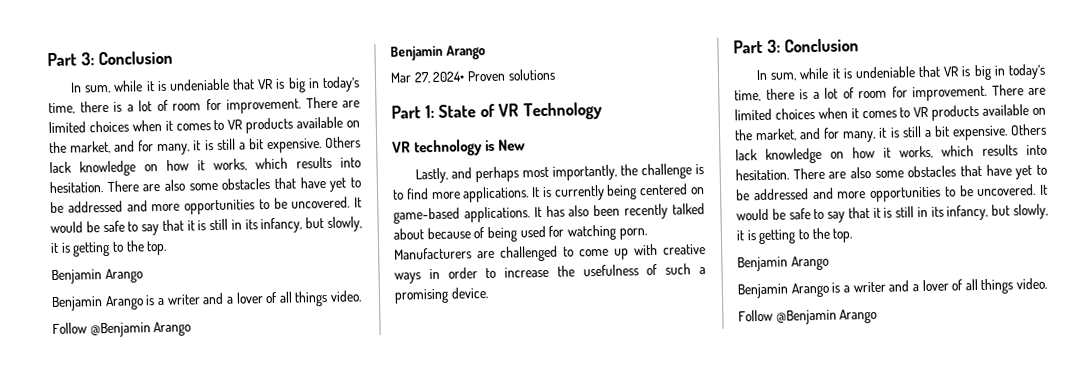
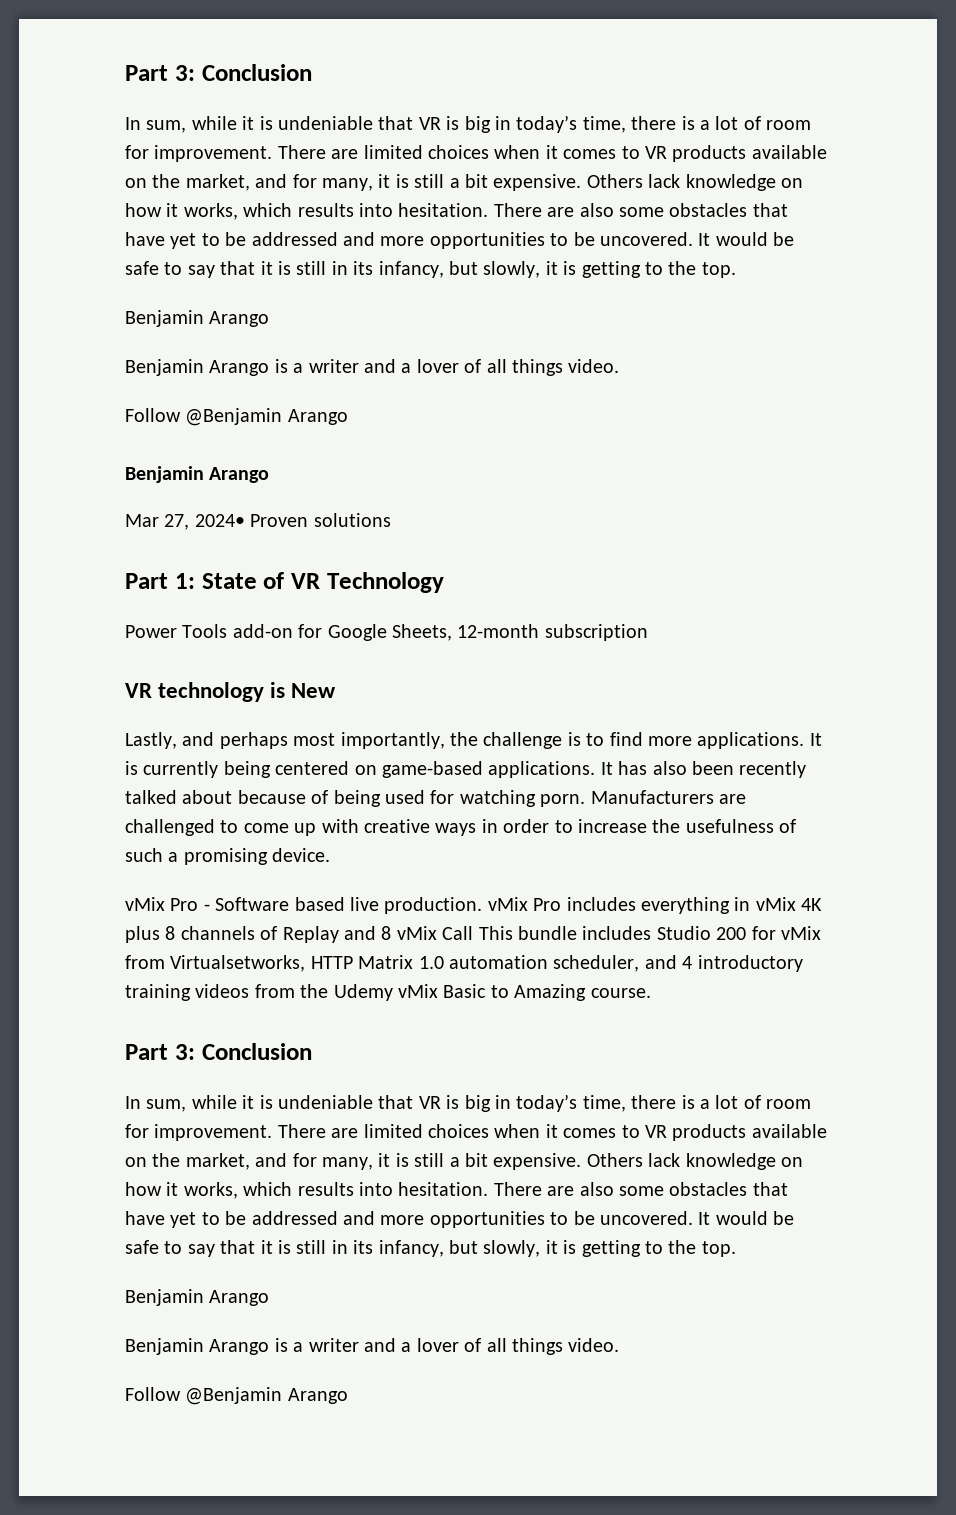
(602, 111) none -> [125,624,648,641] // Power Tools add-on for Google Sheets, 12-month subscription
(488, 293) none -> [125,897,823,914] [125,926,821,943] [125,955,803,972] [125,984,651,1001] // vMix Pro - Software based live production. vMix Pro includes everything in vMix 4K plus 8 channels of Replay and 8 vMix Call This bundle includes Studio 200 for vMix from Virtualsetworks, HTTP Matrix 1.0 automation scheduler, and 4 introductory training videos from the Udemy vMix Basic to Amazing course.

